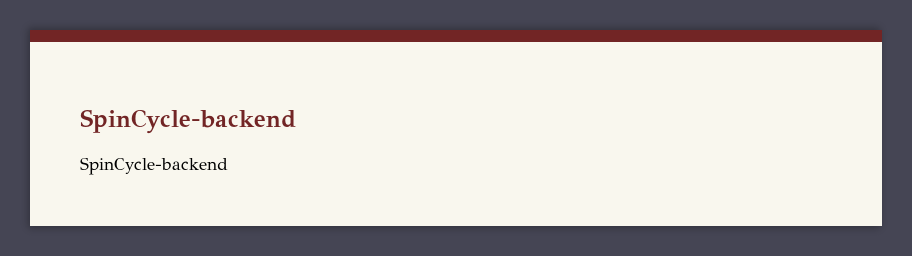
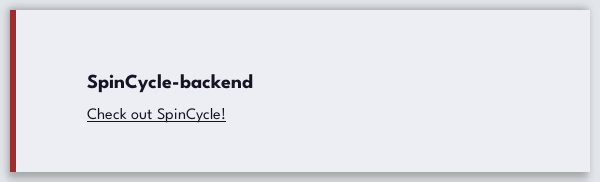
[80,157,228,175] SpinCycle-backend -> [87,108,226,123] Check out SpinCycle!

